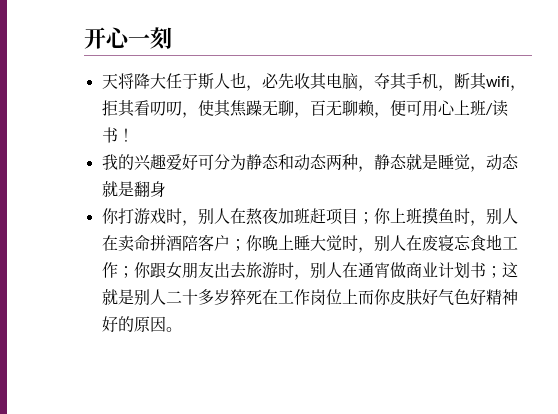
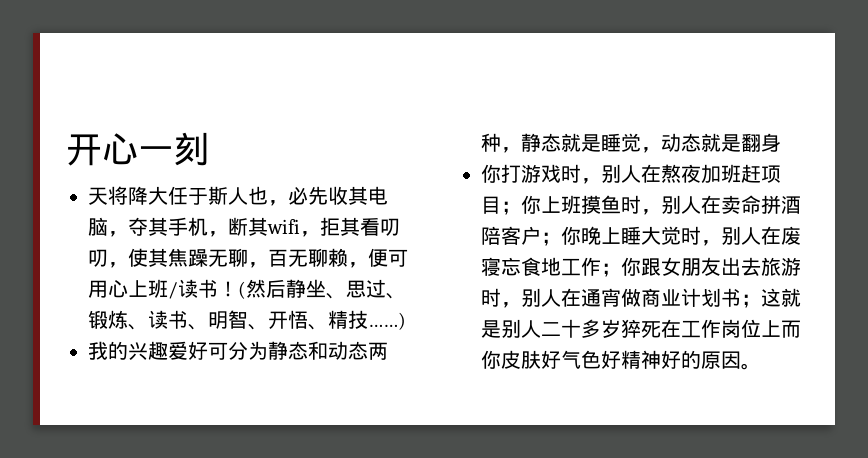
(134, 135) none -> [238,279,406,299] [88,310,406,330] (然后静坐、思过、锻炼、读书、明智、开悟、精技……)

